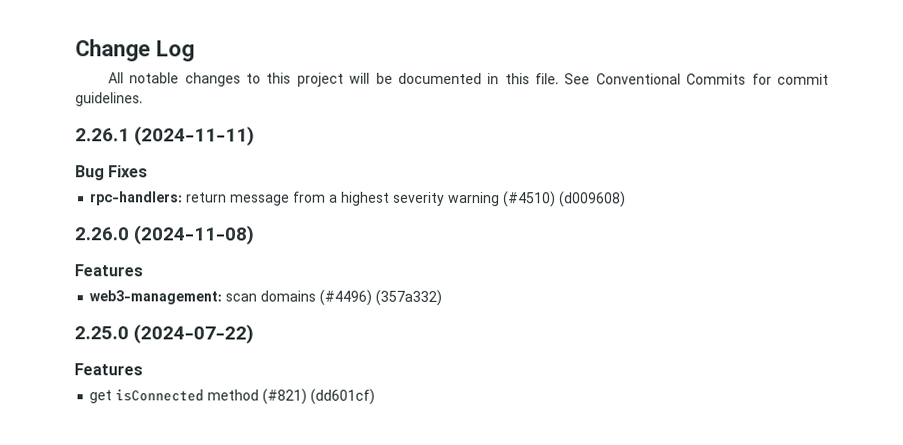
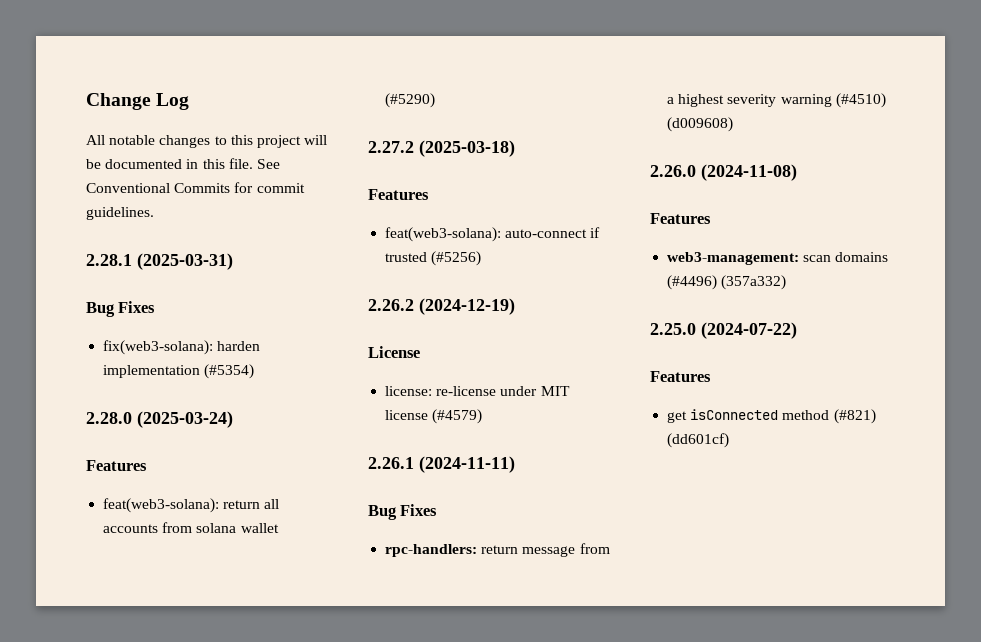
(143, 99) none -> [86,253,233,270] [86,301,156,317] [103,340,261,355] [103,364,255,379] [86,411,233,428] [86,460,147,471] [103,498,280,513] [103,522,279,533] [385,93,436,108] [368,140,515,157] [368,189,429,200] [385,227,601,242] [385,251,482,266] [368,298,515,315] [368,346,420,358] [385,386,570,396] [385,409,483,424] // 2.28.1 (2025-03-31) // Bug Fixes // fix(web3-solana): harden implementation (#5354) // 2.28.0 (2025-03-24) // Features // feat(web3-solana): return all accounts from solana wallet (#5290) // 2.27.2 (2025-03-18) // Features // feat(web3-solana): auto-connect if trusted (#5256) // 2.26.2 (2024-12-19) // License // license: re-license under MIT license (#4579)

